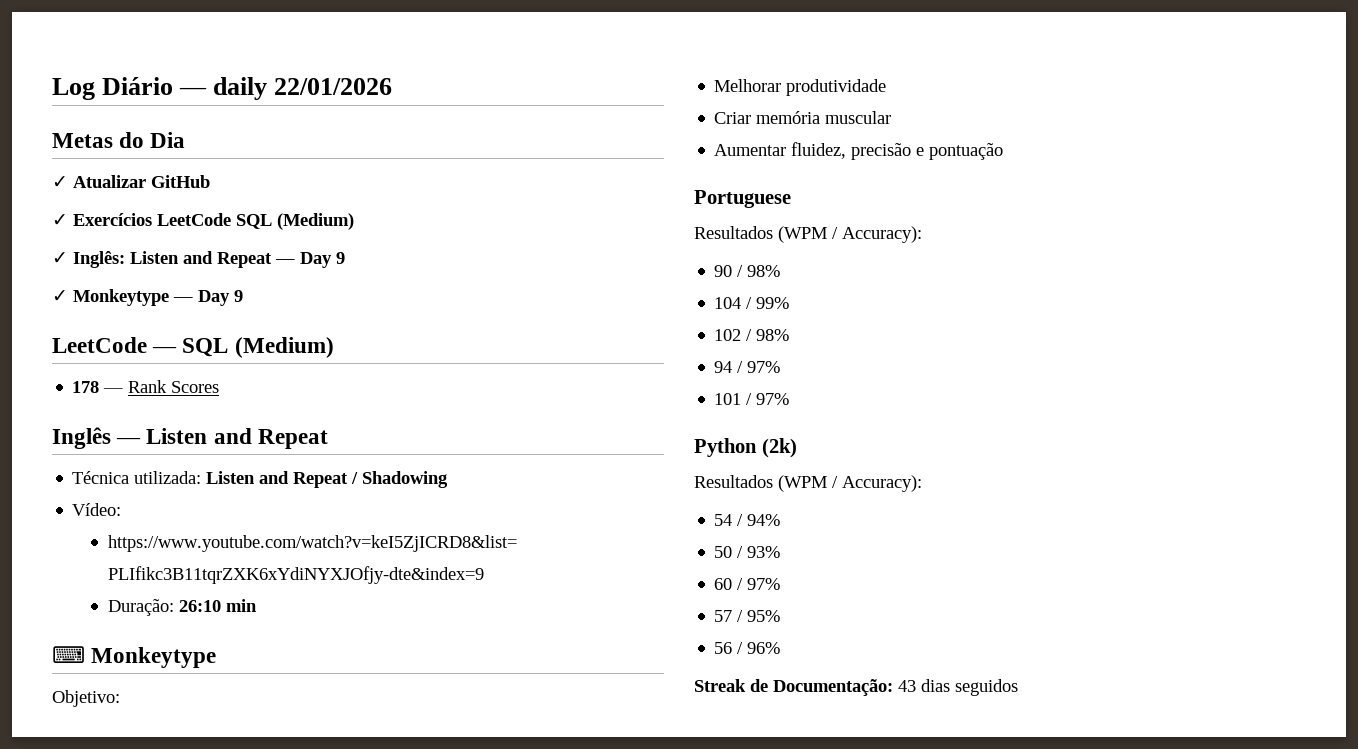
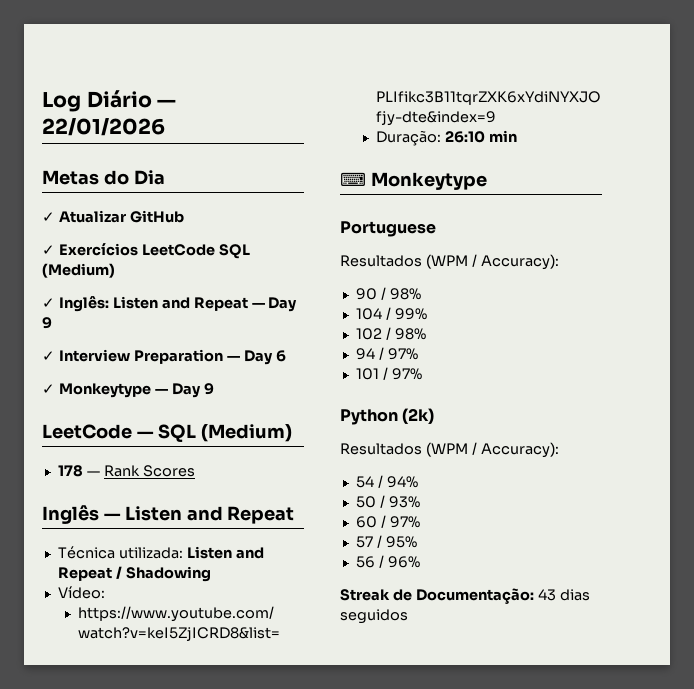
[213,77,268,100] daily -> (177, 103) none
(345, 258) none -> [42,349,286,365] // ✓ Interview Preparation — Day 6
[52,690,120,707] [714,79,887,96] [714,111,892,124] [714,142,1004,160] // Objetivo: // Melhorar produtividade // Criar memória muscular // Aumentar fluidez, precisão e pontuação -> (487, 181) none

